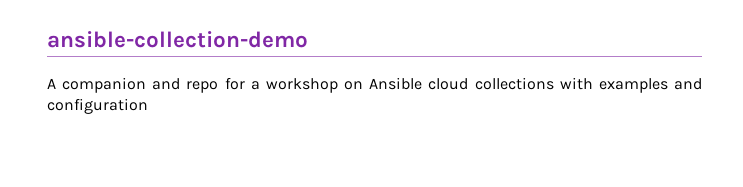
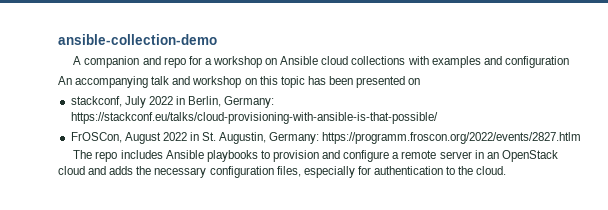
(148, 106) none -> [58,76,421,88] [70,96,275,108] [70,112,438,124] [70,132,582,144] [73,150,558,162] [58,166,507,178] // An accompanying talk and workshop on this topic has been presented on // stackconf, July 2022 in Berlin, Germany: https://stackconf.eu/talks/cloud-provisioning-with-ansible-is-that-possible/ // FrOSCon, August 2022 in St. Augustin, Germany: https://programm.froscon.org/2022/events/2827.htlm // The repo includes Ansible playbooks to provision and configure a remote server in an OpenStack cloud and adds the necessary configuration files, especially for authentication to the cloud.

